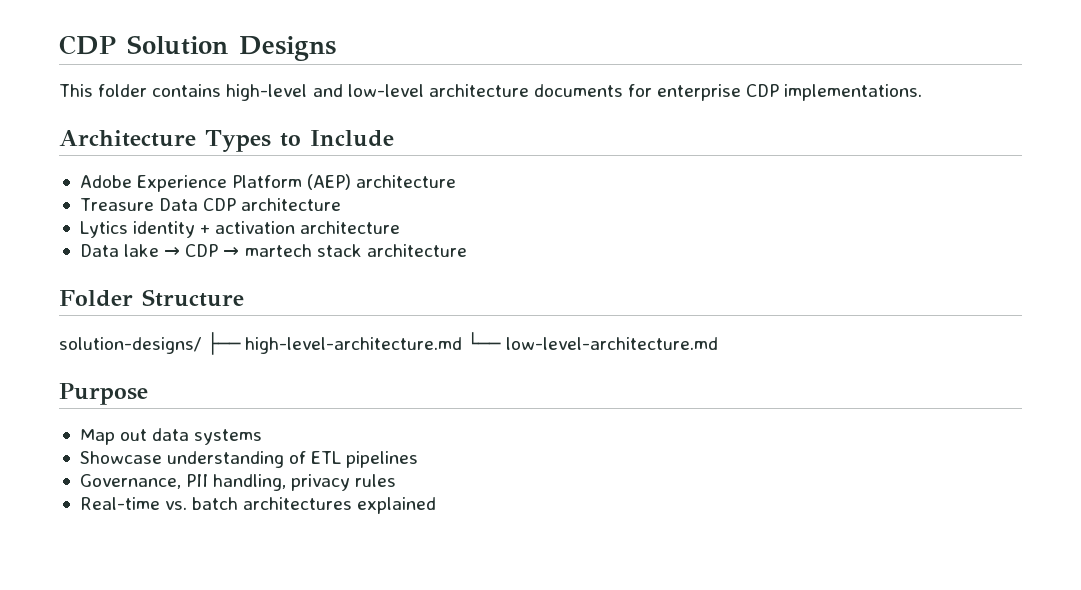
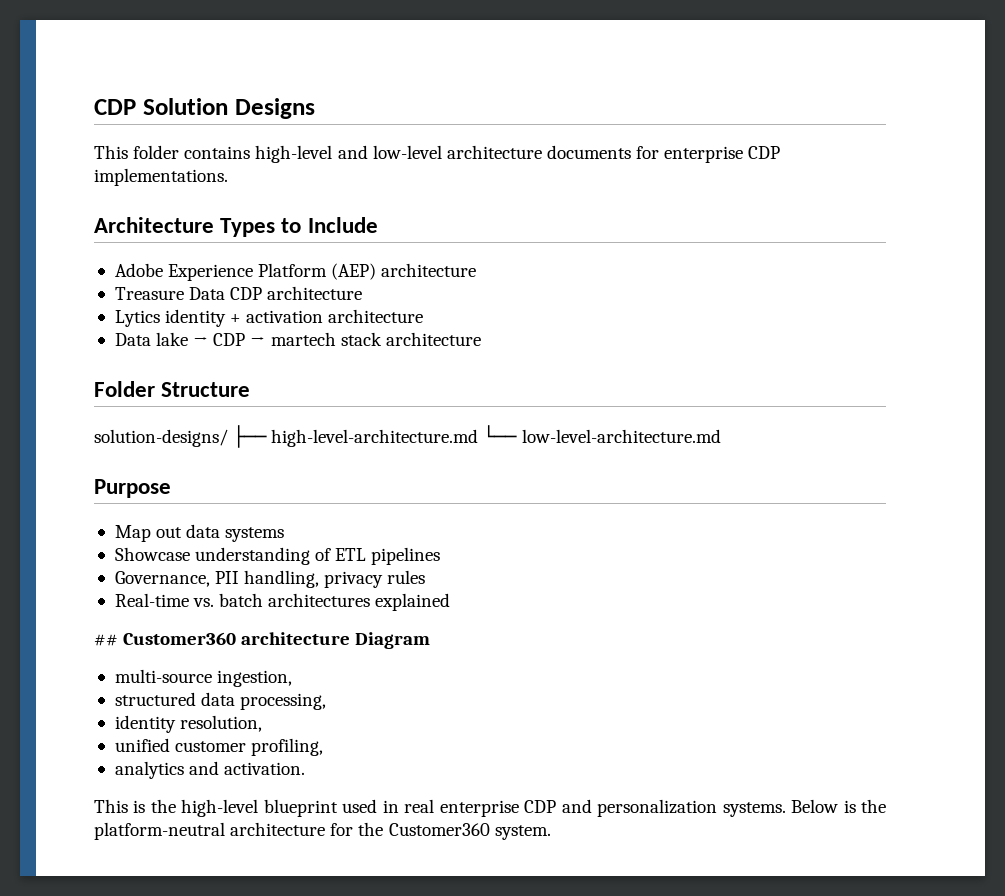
(437, 505) none -> [94,632,431,649] [114,669,293,687] [114,692,327,710] [114,715,263,733] [114,738,324,756] [114,761,306,779] [94,799,886,817] [94,822,551,840] // ## Customer360 architecture Diagram // multi-source ingestion, // structured data processing, // identity resolution, // unified customer profiling, // analytics and activation. // This is the high-level blueprint used in real enterprise CDP and personalization systems. Below is the platform-neutral architecture for the Customer360 system.

